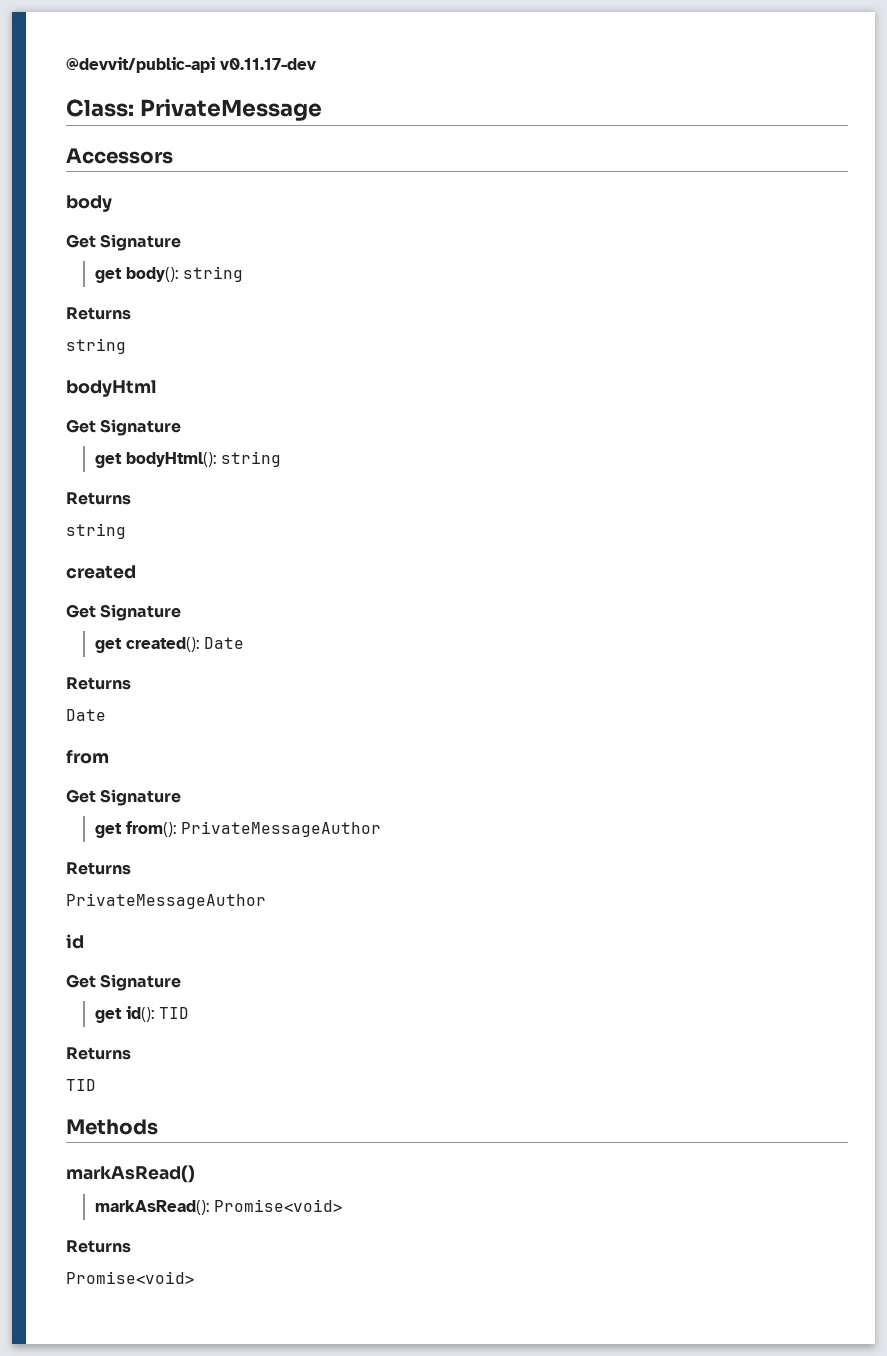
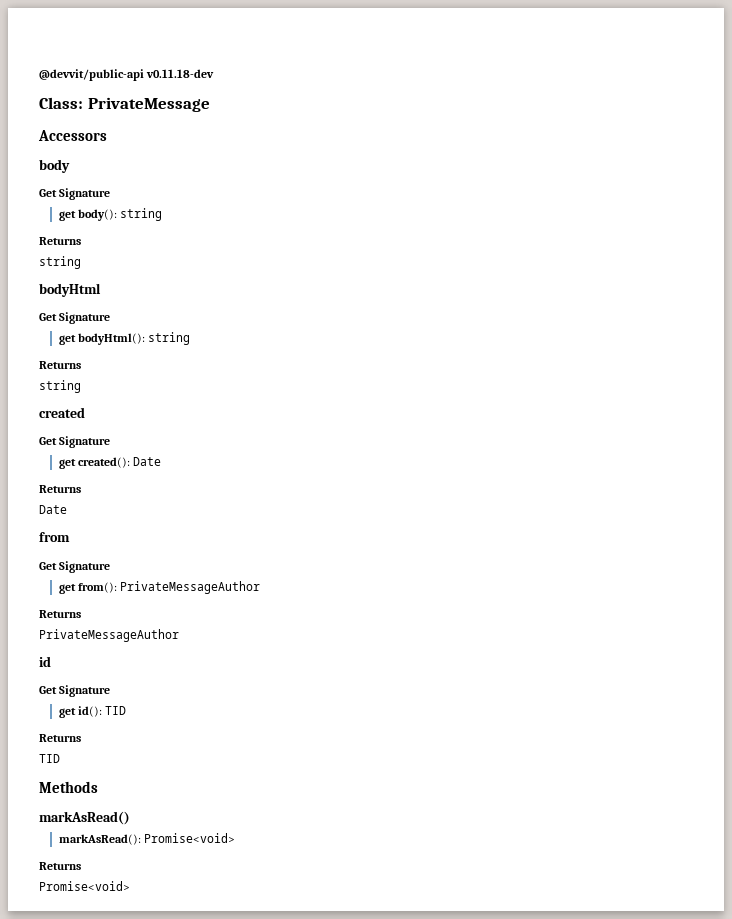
[220,58,316,70] v0.11.17-dev -> [146,69,215,78] v0.11.18-dev

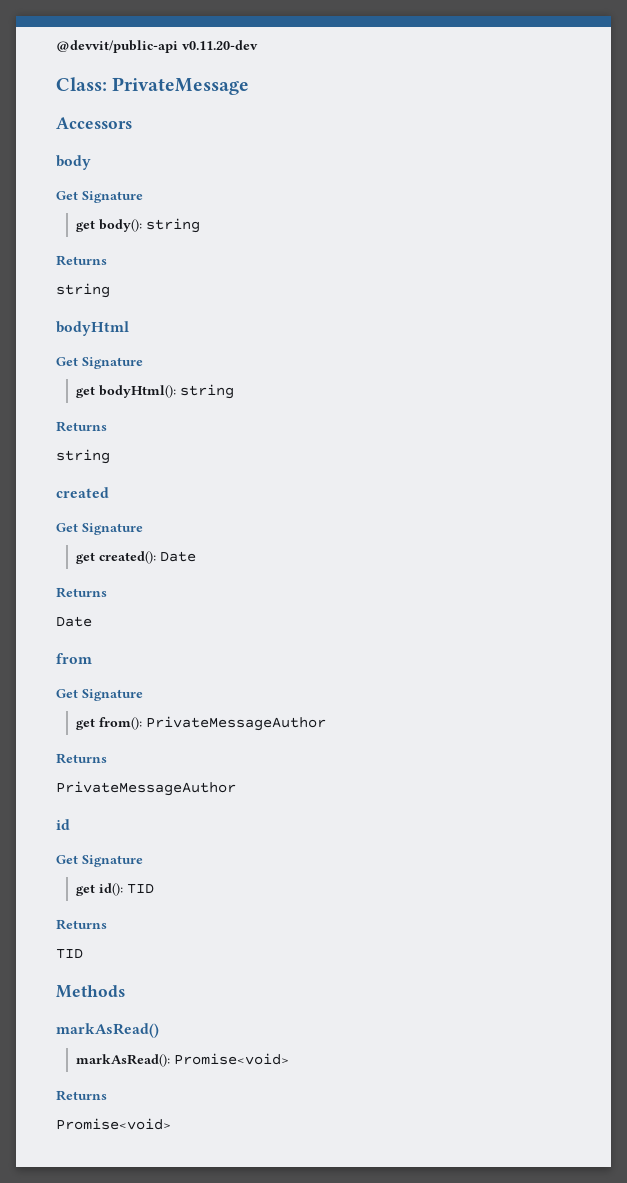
[146,69,215,78] v0.11.18-dev -> [182,40,258,50] v0.11.20-dev

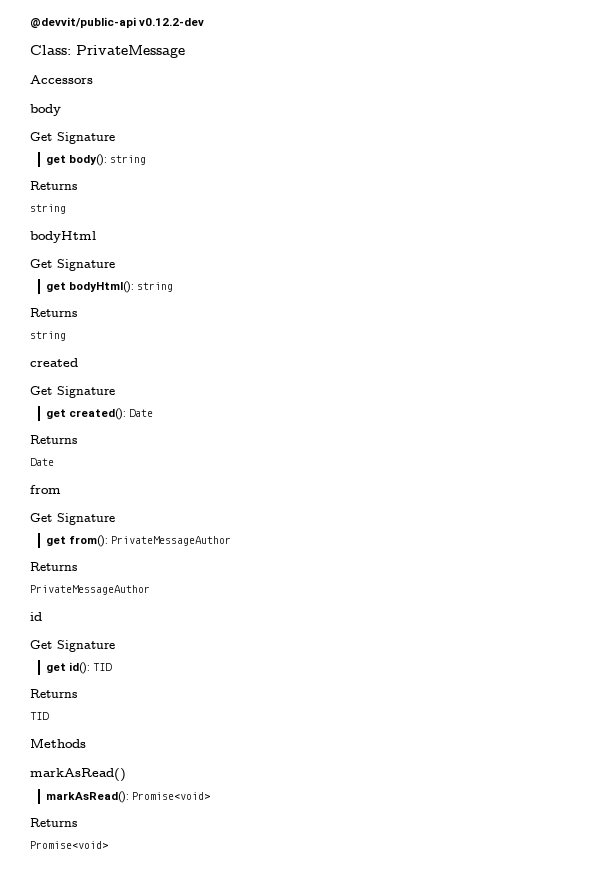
[182,40,258,50] v0.11.20-dev -> [139,18,205,26] v0.12.2-dev

